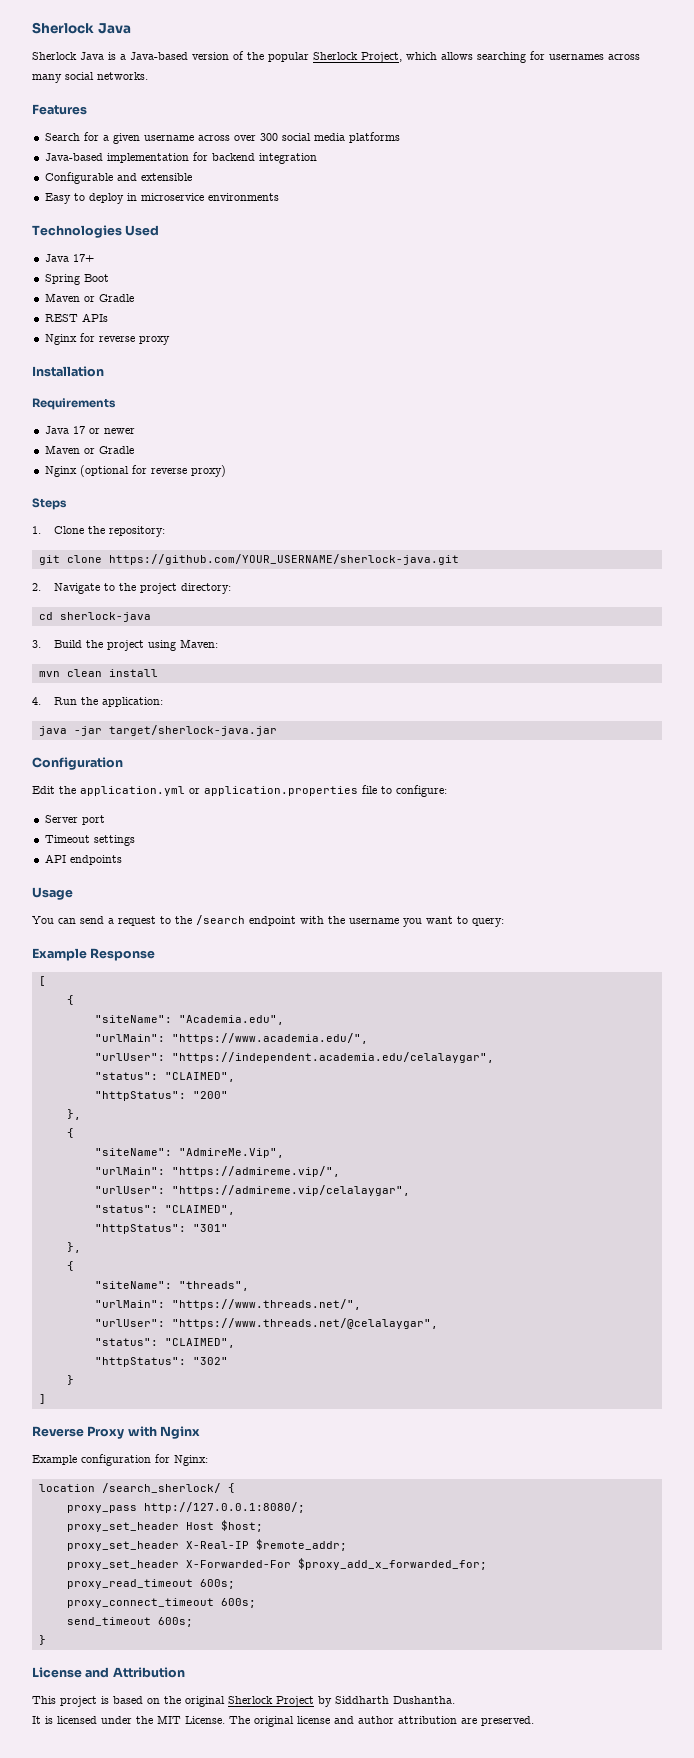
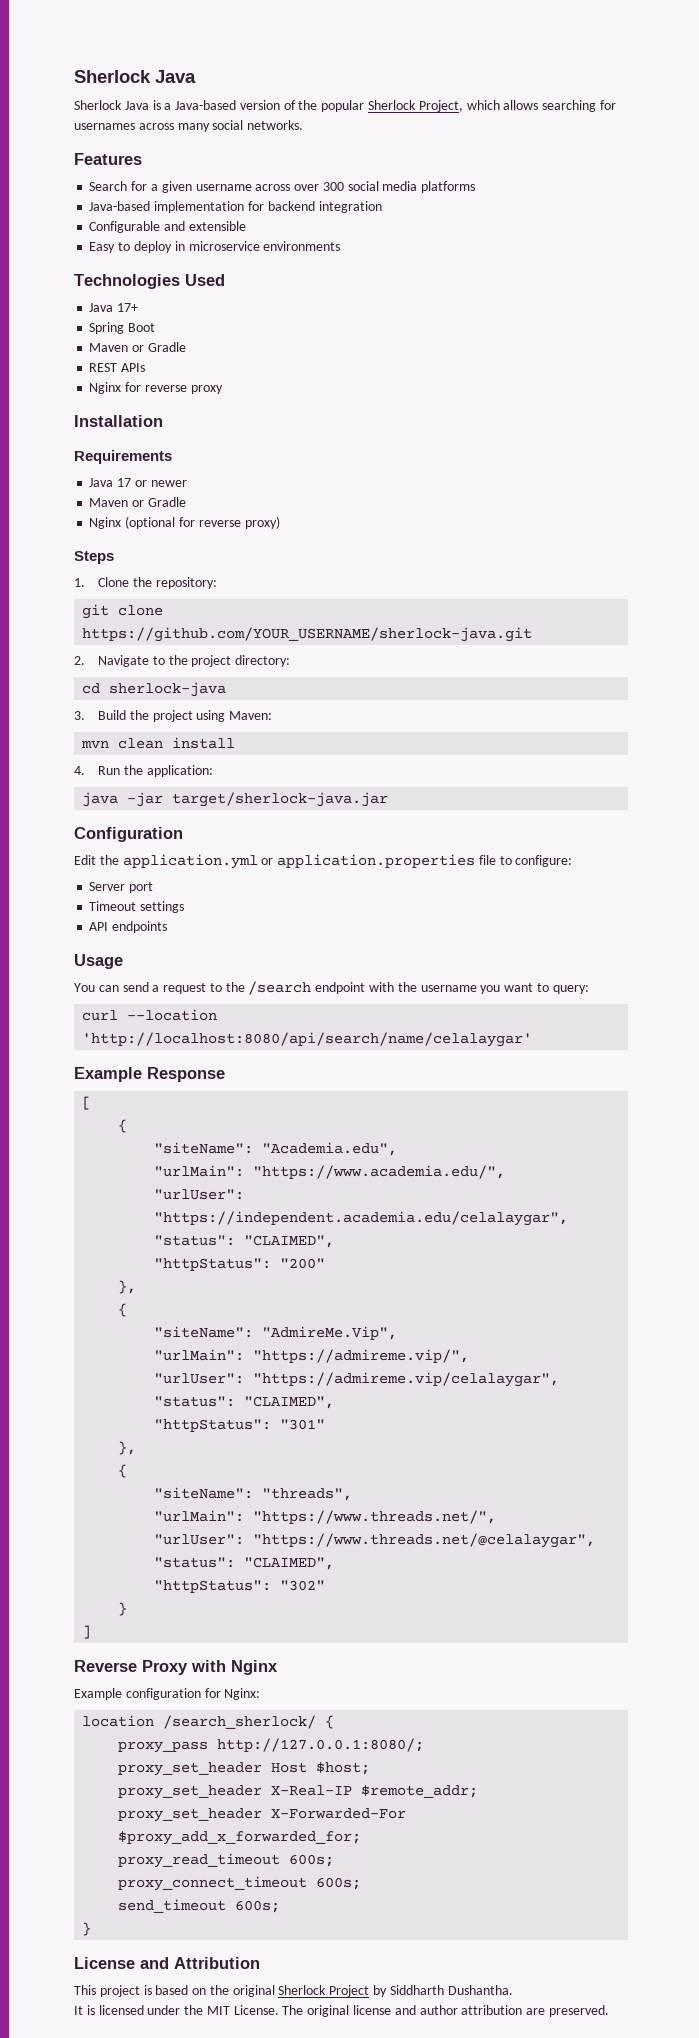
(504, 922) none -> [82,1009,218,1021] [82,1032,533,1047] // curl --location 'http://localhost:8080/api/search/name/celalaygar'

